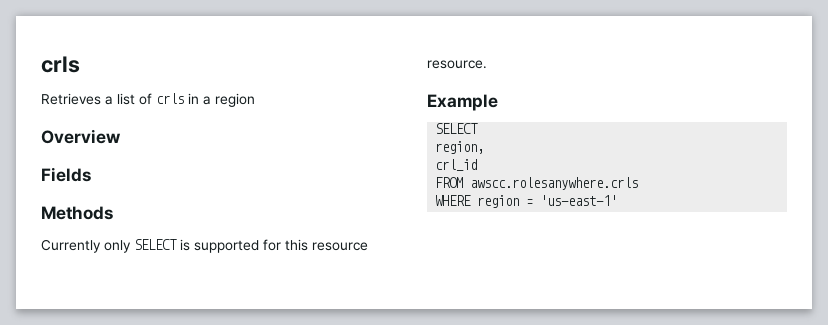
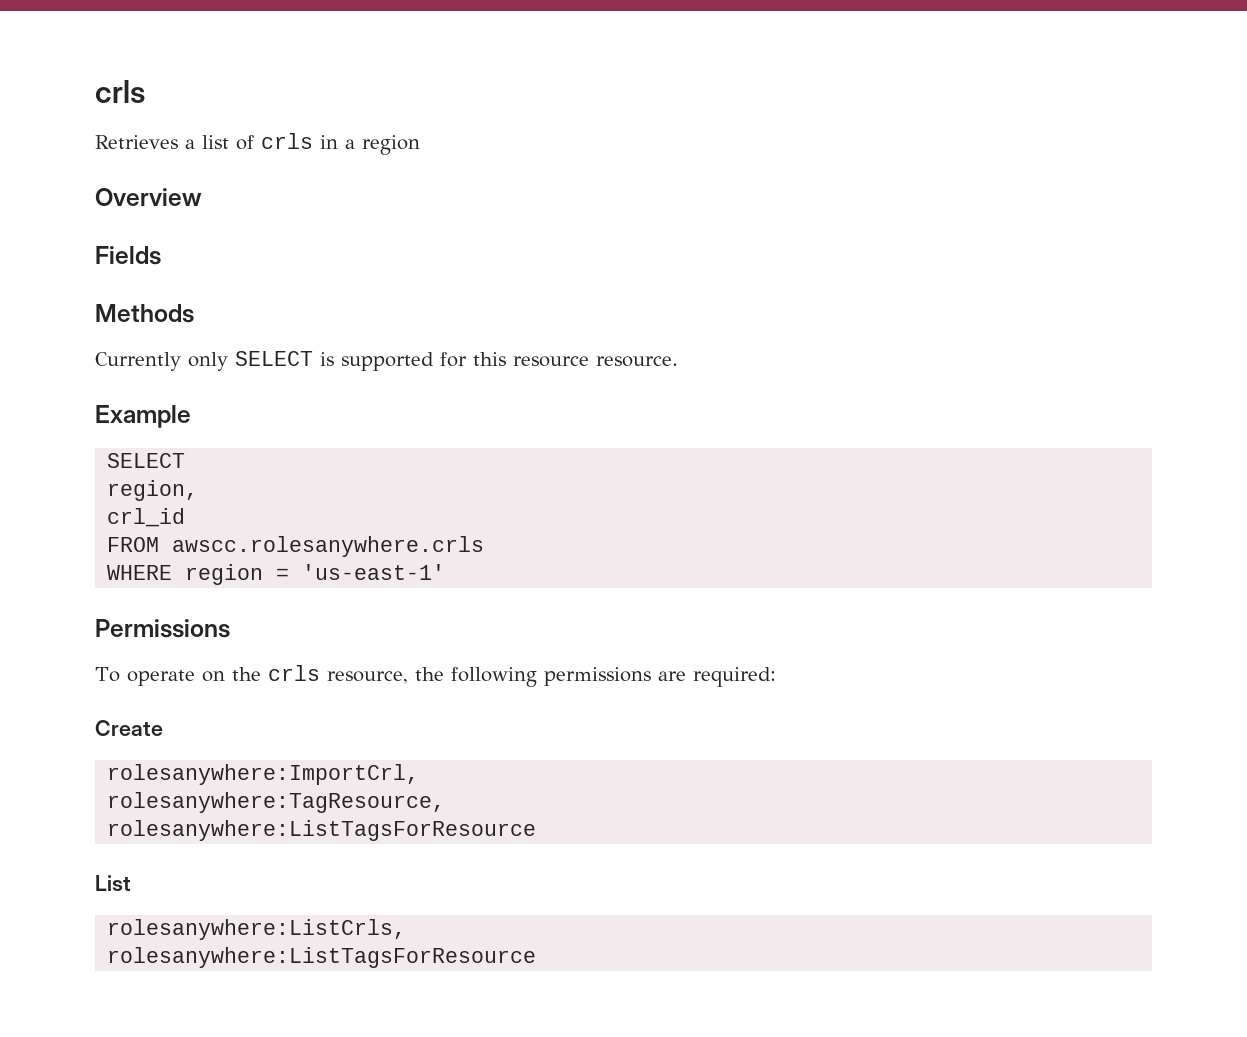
(618, 200) none -> [95,619,230,638] [95,665,776,687] [95,720,163,736] [107,764,420,785] [107,792,446,813] [107,820,537,841] [95,875,131,891] [107,919,407,940] [107,947,537,968] // Permissions // To operate on the crls resource, the following permissions are required: // Create // rolesanywhere:ImportCrl, // rolesanywhere:TagResource, // rolesanywhere:ListTagsForResource // List // rolesanywhere:ListCrls, // rolesanywhere:ListTagsForResource

